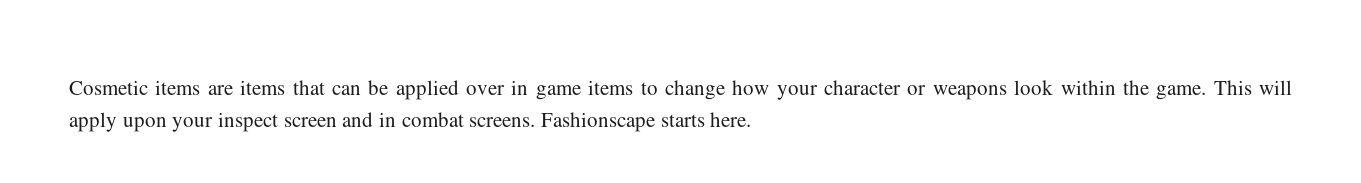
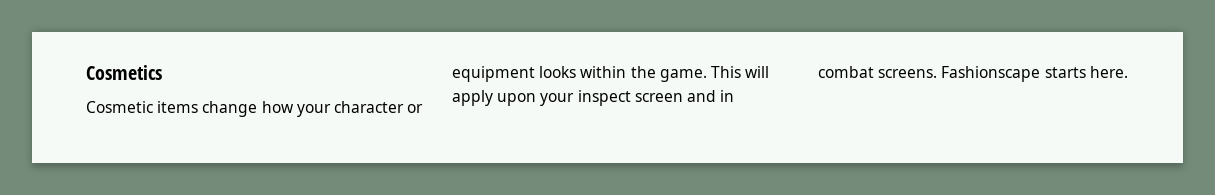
(69, 87) none -> [86,65,162,80] Cosmetics //
[207,80,658,100] are items that can be applied over in game items to -> (199, 107) none
[932,80,1054,100] weapons look -> [452,66,577,82] equipment looks

